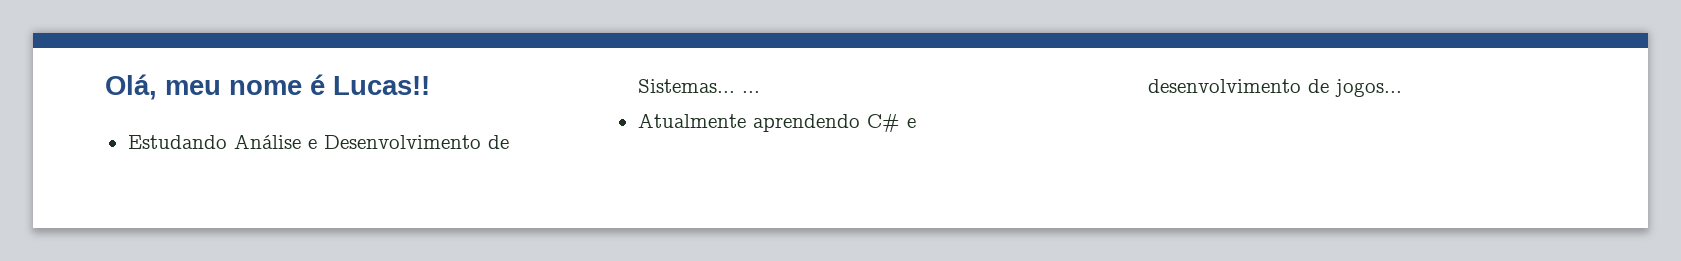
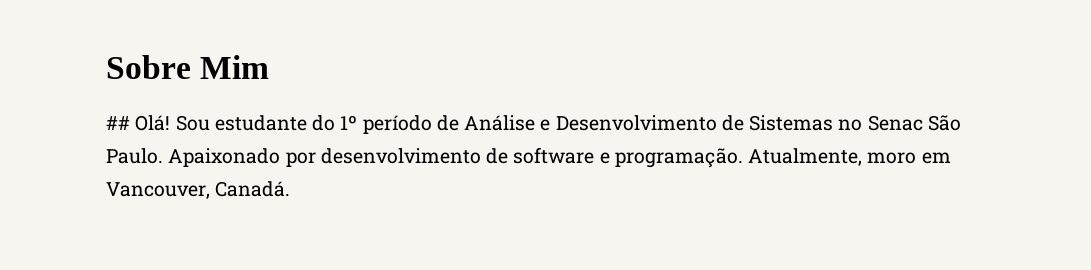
[105,74,430,100] [127,134,509,149] [637,79,760,93] [637,113,916,133] [1147,79,1402,97] Olá, meu nome é Lucas!! // Estudando Análise e Desenvolvimento de Sistemas... ... // Atualmente aprendendo C# e desenvolvimento de jogos... -> [106,55,270,79] [106,115,961,134] [106,147,951,168] [106,181,291,199] Sobre Mim // ## Olá! Sou estudante do 1º período de Análise e Desenvolvimento de Sistemas no Senac São Paulo. Apaixonado por desenvolvimento de software e programação. Atualmente, moro em Vancouver, Canadá.

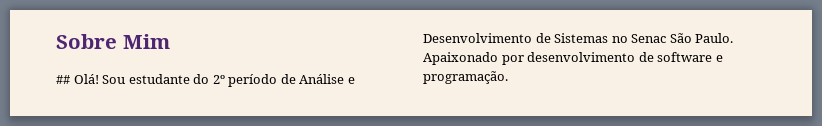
[340,115,358,130] 1º -> [212,75,225,84] 2º
[748,148,951,166] [106,181,291,199] Atualmente, moro em Vancouver, Canadá. -> (508, 77) none

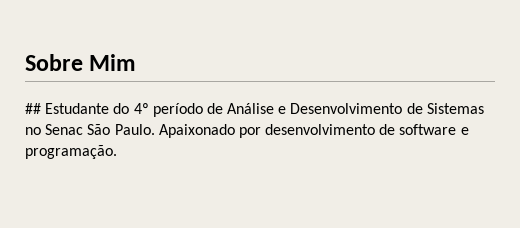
[73,74,225,84] Olá! Sou estudante do 2º -> [45,103,149,114] Estudante do 4º

